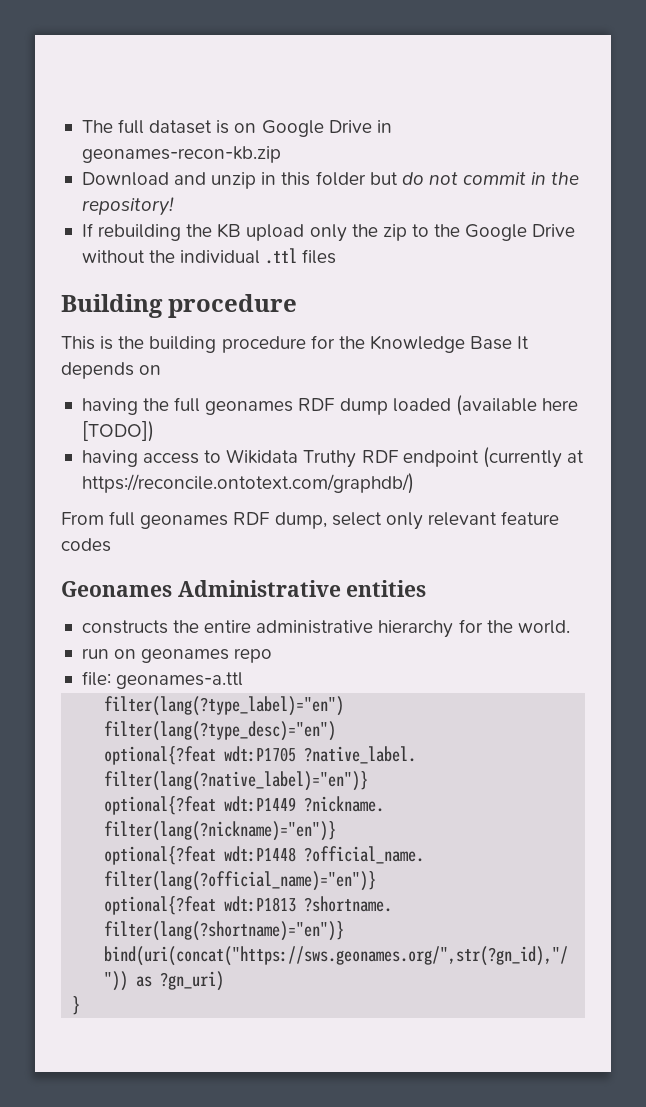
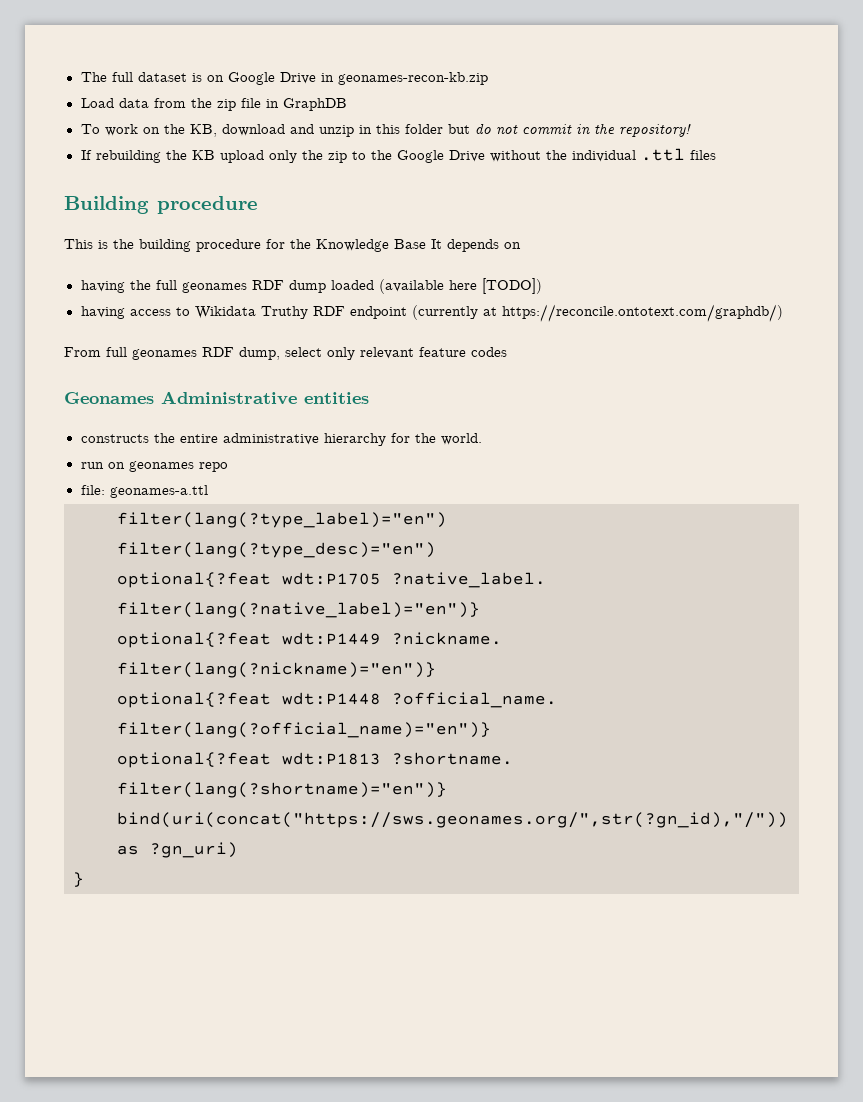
[81,172,169,186] Download -> [80,98,347,111] [80,124,285,137] Load data from the zip file in GraphDB // To work on the KB, download

